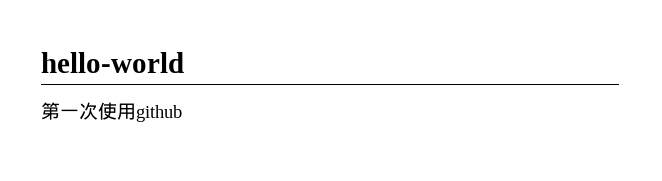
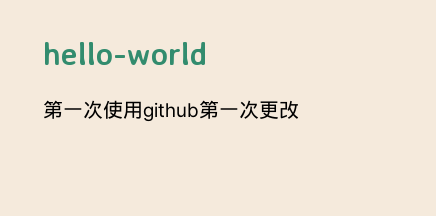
(182, 113) none -> [199,100,299,119] 第一次更改

